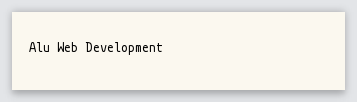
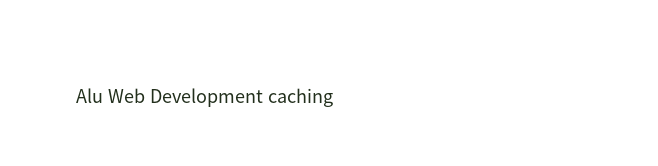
(163, 48) none -> [267,88,333,107] caching

